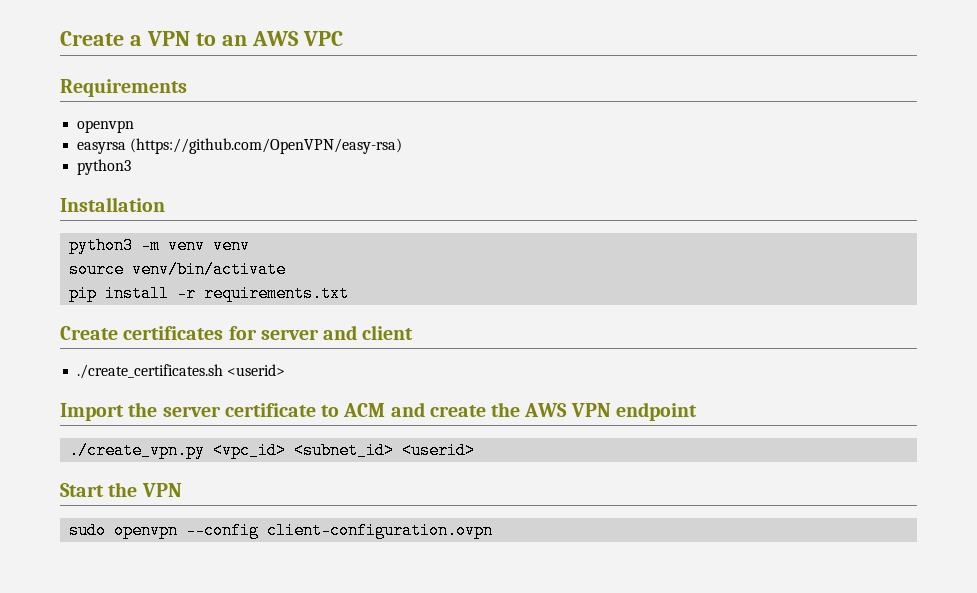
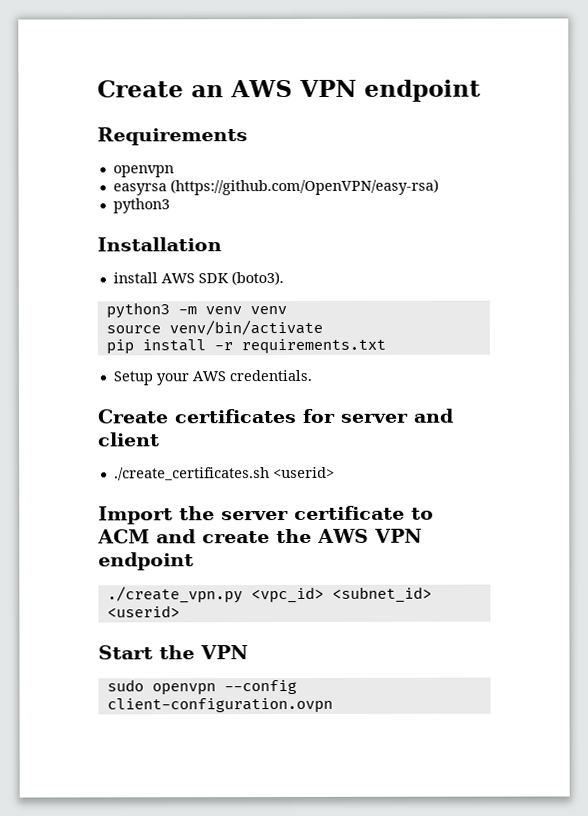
[60,31,343,46] Create a VPN to an AWS VPC -> [97,79,481,102] Create an AWS VPN endpoint
(165, 204) none -> [112,271,284,286] // install AWS SDK (boto3).
(350, 293) none -> [112,369,312,386] // Setup your AWS credentials.

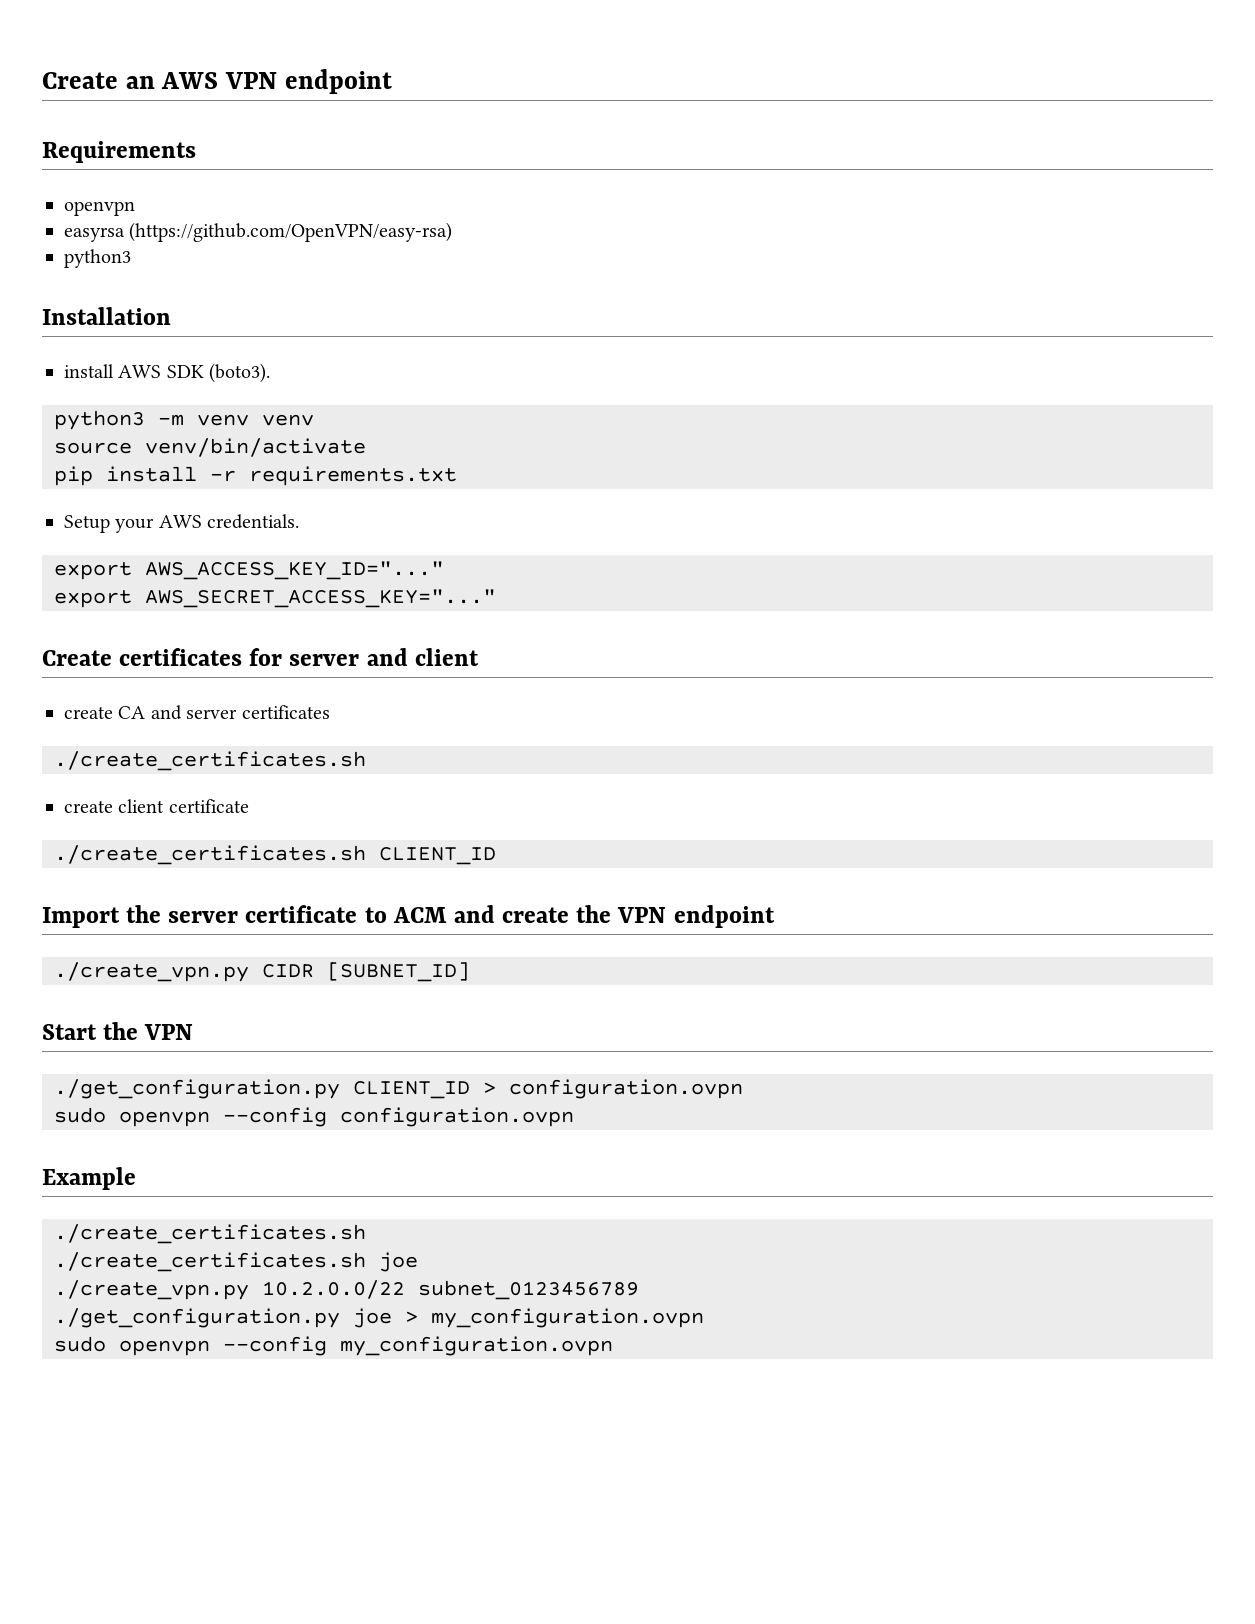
(312, 375) none -> [54,561,444,580] [54,589,496,608] // export AWS_ACCESS_KEY_ID="..." // export AWS_SECRET_ACCESS_KEY="..."
[113,466,335,481] ./create_certificates.sh <userid> -> [64,705,330,720] [54,751,366,771] [64,799,249,813] [54,845,496,865] create CA and server certificates // ./create_certificates.sh // create client certificate // ./create_certificates.sh CLIENT_ID
[317,528,369,543] AWS -> (612, 914) none
[250,586,432,604] [106,605,180,618] <vpc_id> <subnet_id> <userid> -> [262,962,470,982] CIDR [SUBNET_ID]
[106,679,297,696] [106,697,333,714] // sudo openvpn --config client-configuration.ovpn -> [54,1079,743,1099] [54,1107,574,1127] [42,1167,136,1190] [54,1224,366,1244] [54,1252,418,1272] [54,1280,639,1300] [54,1308,704,1328] [54,1336,613,1356] // ./get_configuration.py CLIENT_ID > configuration.ovpn // sudo openvpn --config configuration.ovpn // Example // ./create_certificates.sh // ./create_certificates.sh joe // ./create_vpn.py 10.2.0.0/22 subnet_0123456789 // ./get_configuration.py joe > my_configuration.ovpn // sudo openvpn --config my_configuration.ovpn

